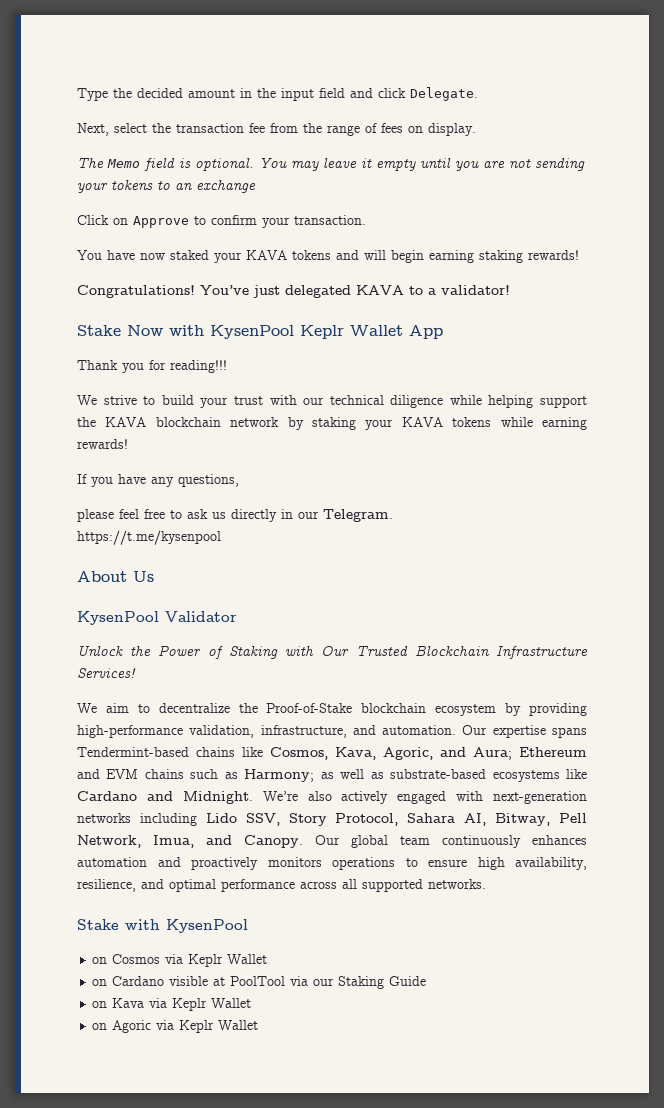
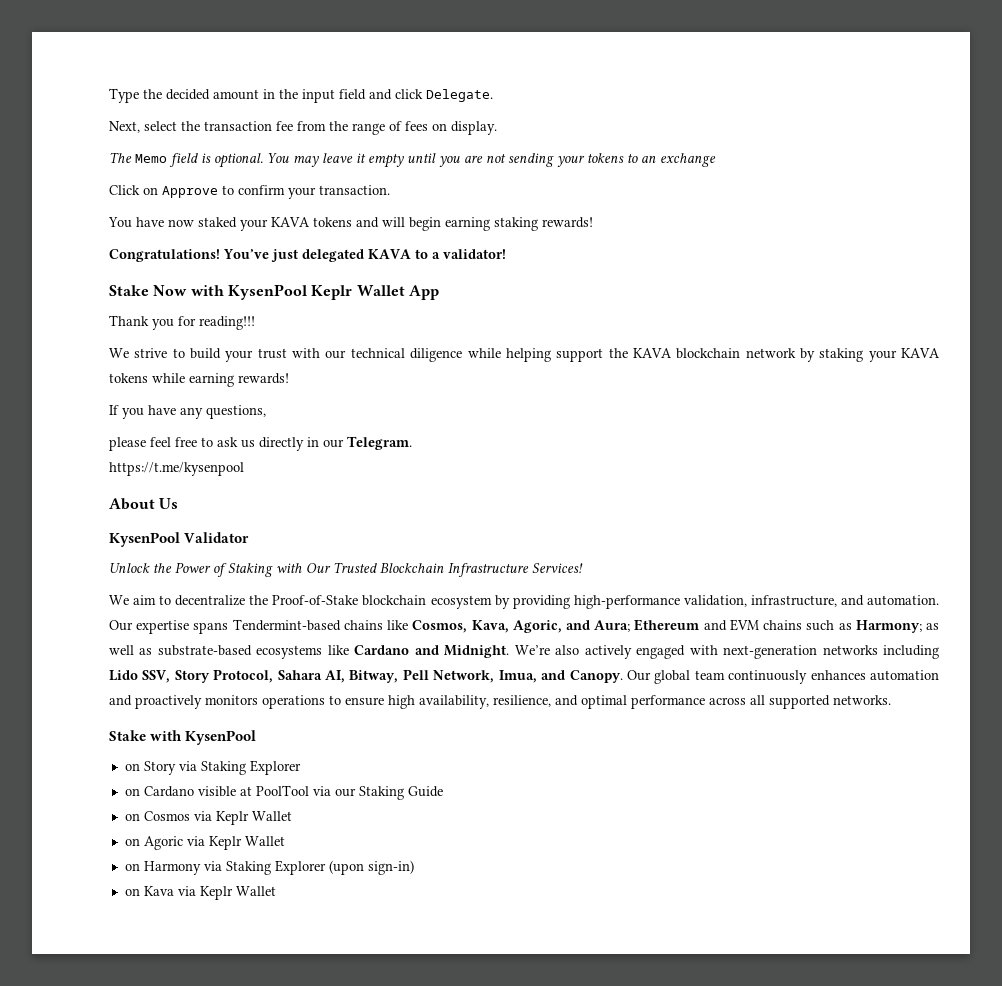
[112,954,268,967] Cosmos via Keplr Wallet -> [143,760,301,775] Story via Staking Explorer
[112,998,145,1008] Kava -> [143,811,190,821] Cosmos
(259, 1025) none -> [124,860,414,875] [124,886,276,900] // on Harmony via Staking Explorer (upon sign-in) // on Kava via Keplr Wallet

